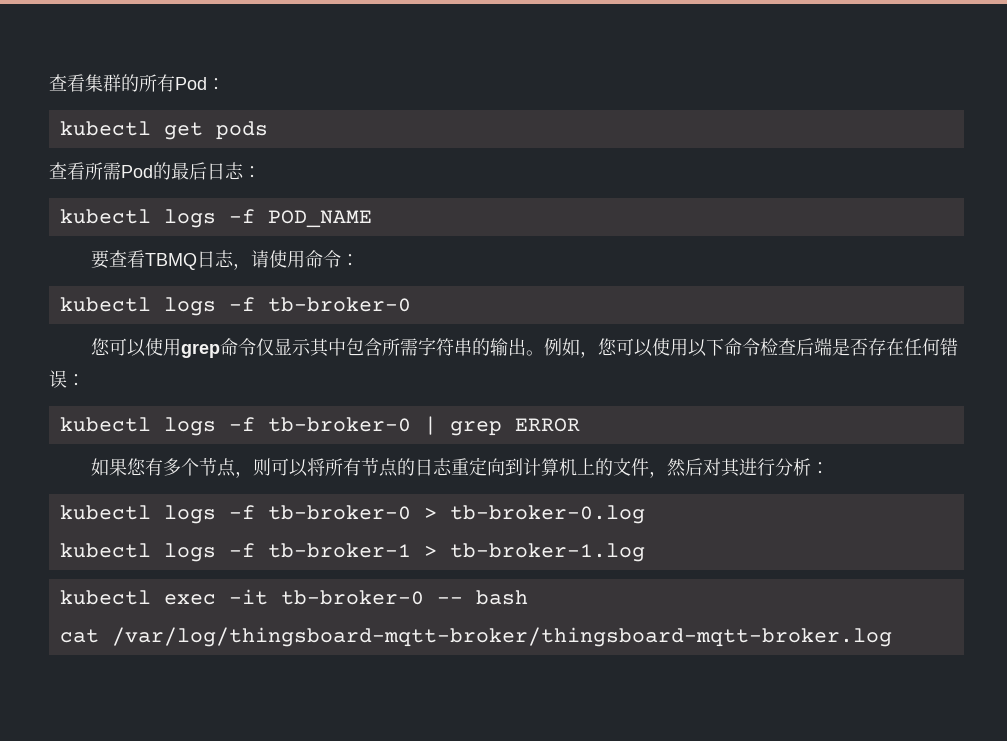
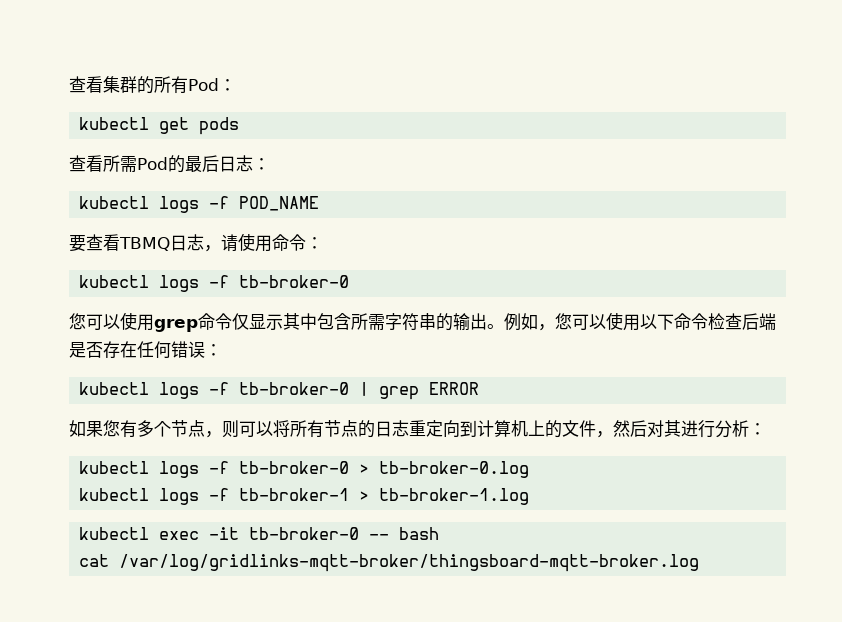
[111,627,892,647] /var/log/thingsboard-mqtt-broker/thingsboard-mqtt-broker.log -> [119,554,700,572] /var/log/gridlinks-mqtt-broker/thingsboard-mqtt-broker.log

